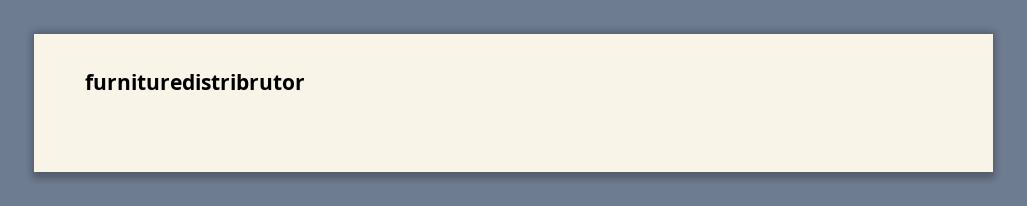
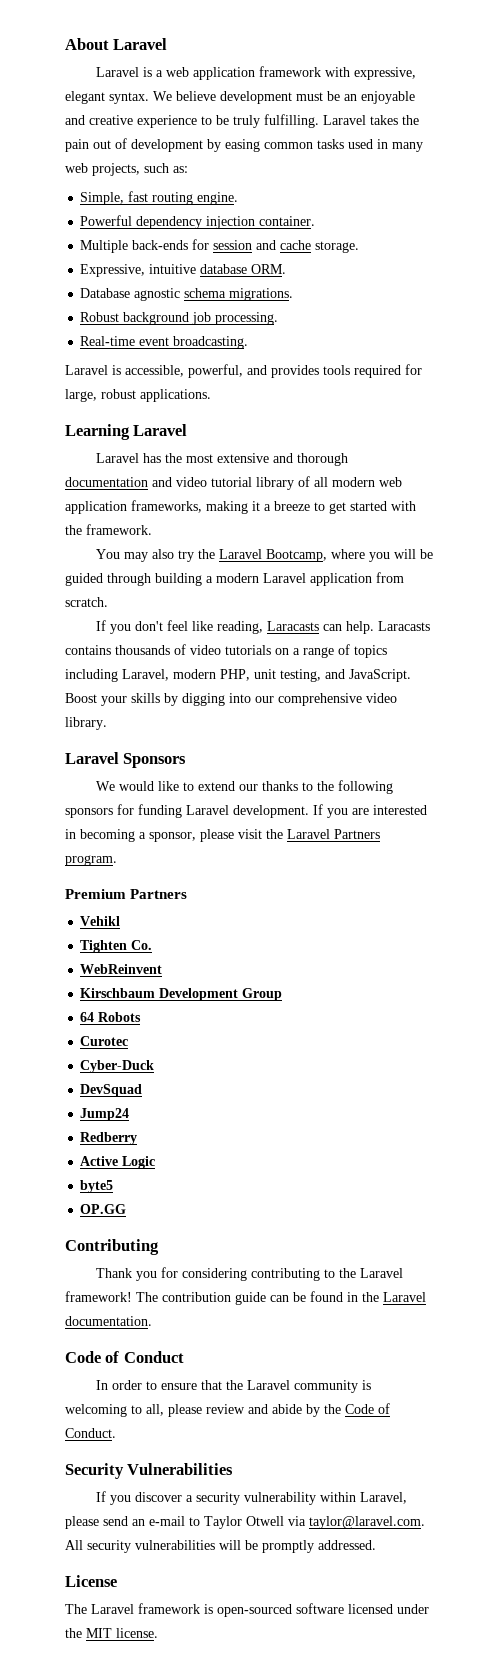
[85,74,305,90] furnituredistribrutor -> [65,38,168,50] [96,66,417,80] [65,91,415,104] [65,114,419,128] [65,138,423,152] [65,163,188,176] [80,191,239,205] [80,215,316,229] [80,239,360,253] [80,264,287,277] [80,288,294,301] [80,312,279,325] [80,336,249,349] [65,364,422,378] [65,389,211,402] [65,424,188,440] [96,453,349,466] [65,476,402,490] [65,500,416,514] [65,524,152,535] [96,549,434,562] [65,572,404,586] [65,597,108,607] [96,620,431,634] [65,644,387,658] [65,669,411,682] [65,693,397,706] [65,717,107,730] [65,752,187,768] [96,780,394,794] [65,804,427,818] [65,829,380,842] [65,855,117,866] [65,889,188,899] [80,916,121,926] [80,940,153,953] [80,964,163,974] [80,988,283,1001] [80,1012,142,1022] [80,1036,129,1046] [80,1060,155,1073] [80,1084,143,1097] [80,1108,130,1121] [80,1132,138,1145] [80,1156,156,1169] [80,1180,114,1193] [80,1204,127,1214] [65,1239,159,1255] [96,1267,404,1281] [65,1291,426,1305] [65,1316,152,1326] [65,1351,184,1363] [96,1380,372,1393] [65,1403,390,1417] [65,1428,116,1438] [65,1463,234,1479] [96,1491,408,1505] [65,1516,425,1529] [65,1540,376,1553] [65,1575,117,1587] [65,1603,429,1617] [65,1628,158,1638] About Laravel // Laravel is a web application framework with expressive, elegant syntax. We believe development must be an enjoyable and creative experience to be truly fulfilling. Laravel takes the pain out of development by easing common tasks used in many web projects, such as: // Simple, fast routing engine. // Powerful dependency injection container. // Multiple back-ends for session and cache storage. // Expressive, intuitive database ORM. // Database agnostic schema migrations. // Robust background job processing. // Real-time event broadcasting. // Laravel is accessible, powerful, and provides tools required for large, robust applications. // Learning Laravel // Laravel has the most extensive and thorough documentation and video tutorial library of all modern web application frameworks, making it a breeze to get started with the framework. // You may also try the Laravel Bootcamp, where you will be guided through building a modern Laravel application from scratch. // If you don't feel like reading, Laracasts can help. Laracasts contains thousands of video tutorials on a range of topics including Laravel, modern PHP, unit testing, and JavaScript. Boost your skills by digging into our comprehensive video library. // Laravel Sponsors // We would like to extend our thanks to the following sponsors for funding Laravel development. If you are interested in becoming a sponsor, please visit the Laravel Partners program. // Premium Partners // Vehikl // Tighten Co. // WebReinvent // Kirschbaum Development Group // 64 Robots // Curotec // Cyber-Duck // DevSquad // Jump24 // Redberry // Active Logic // byte5 // OP.GG // Contributing // Thank you for considering contributing to the Laravel framework! The contribution guide can be found in the Laravel documentation. // Code of Conduct // In order to ensure that the Laravel community is welcoming to all, please review and abide by the Code of Conduct. // Security Vulnerabilities // If you discover a security vulnerability within Laravel, please send an e-mail to Taylor Otwell via taylor@laravel.com. All security vulnerabilities will be promptly addressed. // License // The Laravel framework is open-sourced software licensed under the MIT license.

